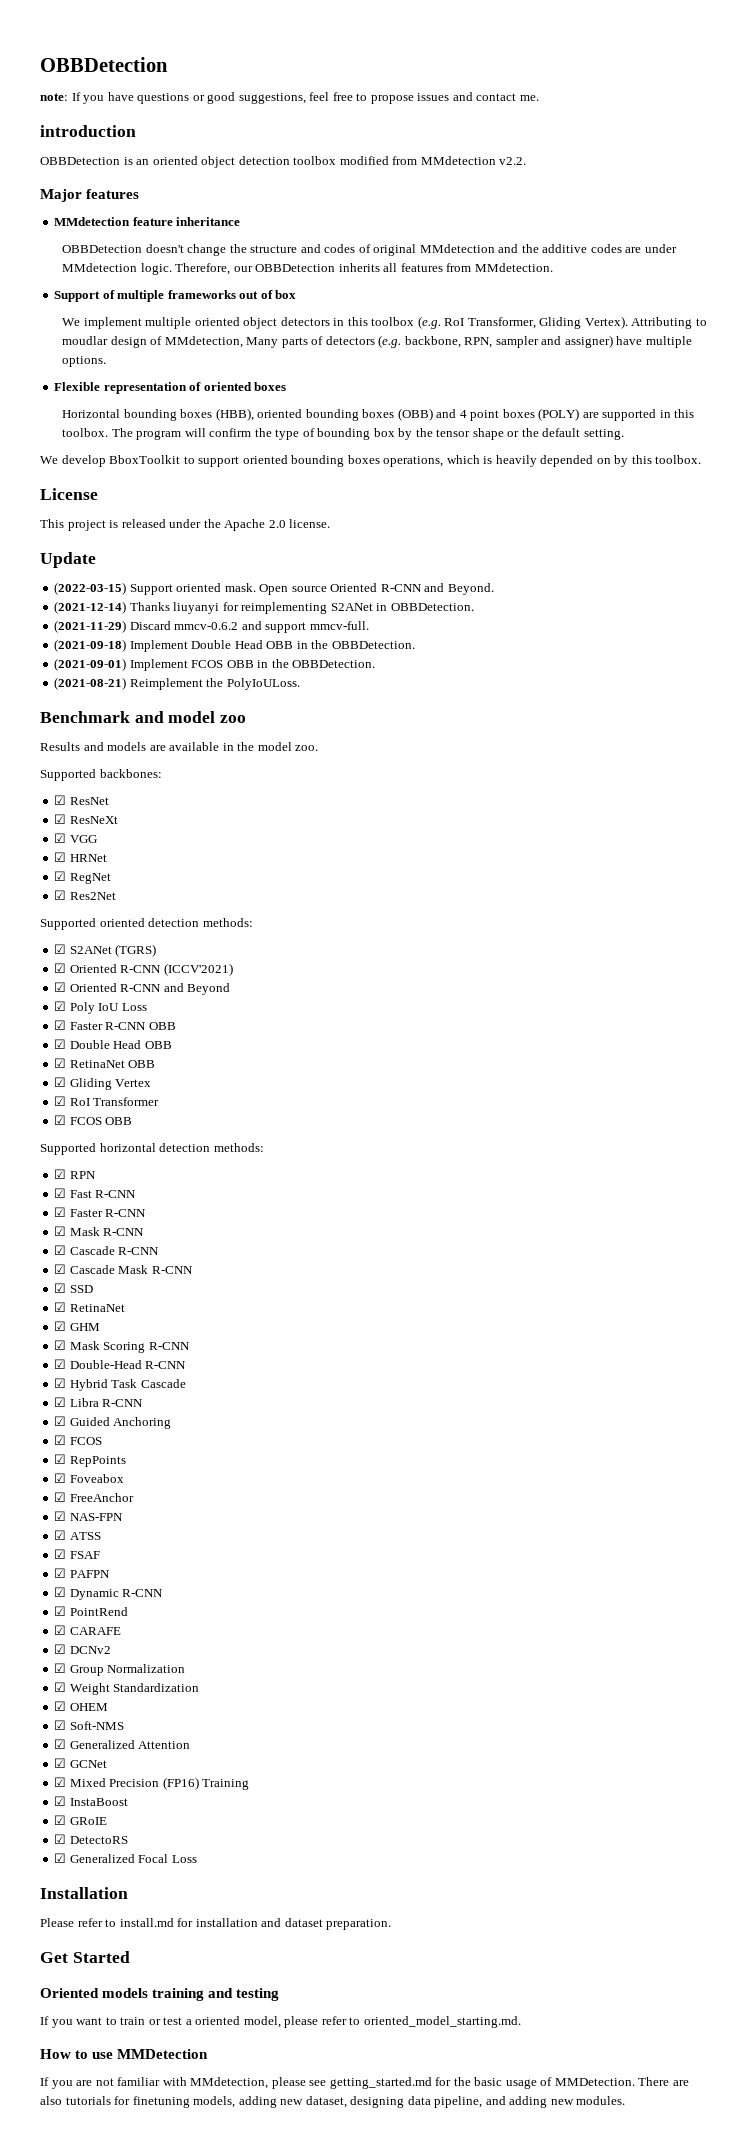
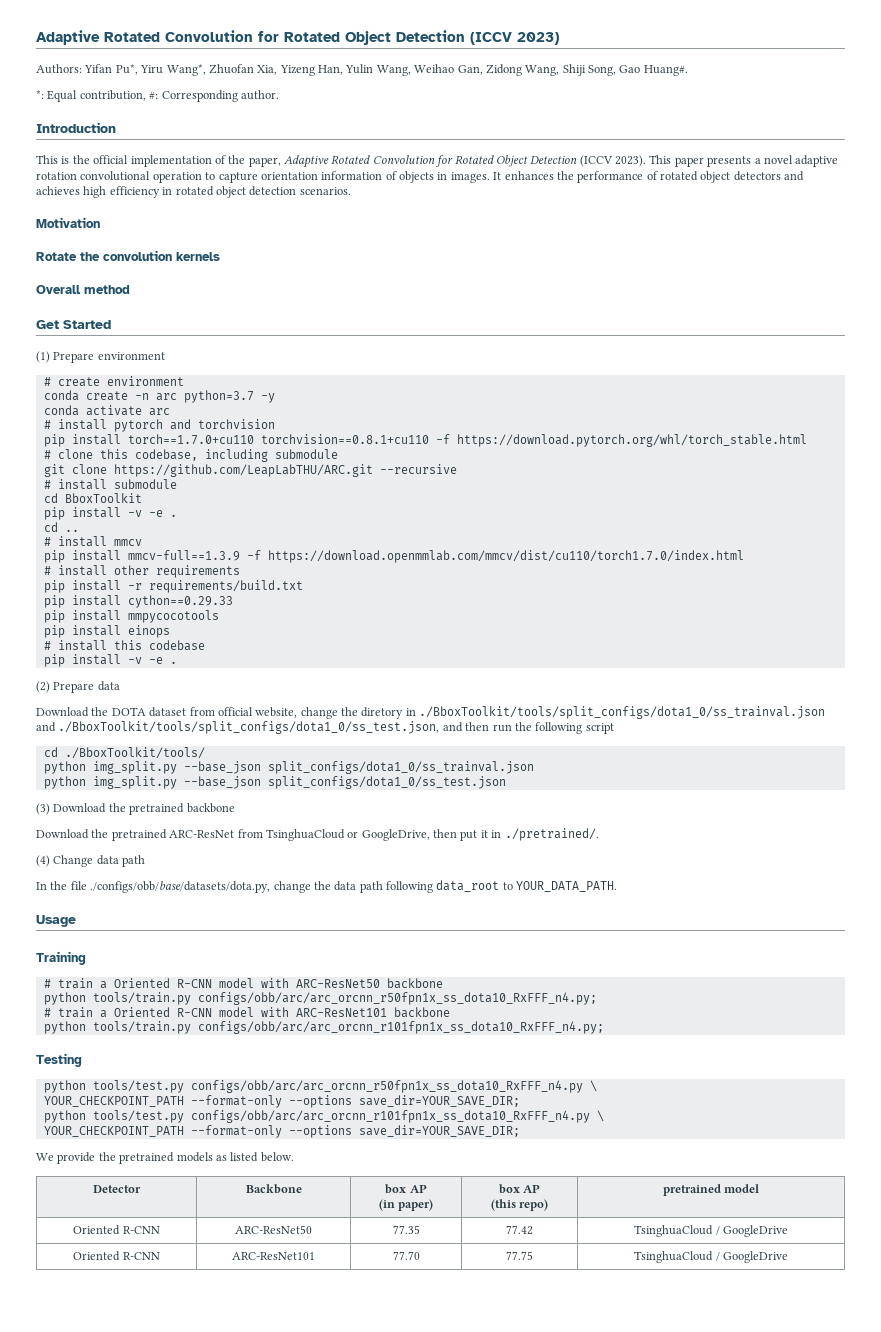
[40,57,168,72] [40,92,539,104] [40,125,136,137] [40,156,527,168] [40,189,140,202] [54,217,241,226] [62,244,677,256] [62,263,553,275] [54,290,297,302] [62,316,707,329] [62,335,692,348] [62,356,107,367] [54,382,287,394] [62,408,695,421] [62,428,624,440] [40,455,702,467] [40,488,98,500] [40,519,331,531] [40,552,96,568] [54,582,494,595] [54,601,474,614] [54,620,369,633] [54,639,415,652] [54,658,376,671] [54,677,300,690] [40,711,247,723] [40,742,319,751] [40,769,162,781] [54,795,109,805] [54,814,118,824] [54,833,97,843] [54,852,107,862] [54,871,111,884] [54,890,116,900] [40,918,253,930] [54,944,157,957] [54,963,233,976] [54,982,231,995] [54,1001,147,1014] [54,1020,176,1030] [54,1039,172,1049] [54,1058,156,1068] [54,1077,152,1090] [54,1096,160,1106] [54,1115,133,1125] [40,1143,264,1155] [54,1169,96,1179] [54,1188,137,1198] [54,1207,147,1217] [54,1226,145,1236] [54,1245,160,1255] [54,1264,193,1274] [54,1283,93,1293] [54,1302,125,1312] [54,1321,100,1331] [54,1340,190,1353] [54,1359,187,1369] [54,1378,186,1391] [54,1397,144,1407] [54,1416,172,1429] [54,1435,102,1445] [54,1454,126,1467] [54,1473,124,1483] [54,1492,134,1502] [54,1511,123,1521] [54,1530,101,1540] [54,1549,100,1559] [54,1568,110,1578] [54,1587,164,1600] [54,1606,128,1616] [54,1625,121,1635] [54,1644,111,1654] [54,1663,186,1676] [54,1682,200,1695] [54,1701,108,1711] [54,1720,124,1730] [54,1739,191,1749] [54,1758,107,1768] [54,1777,250,1790] [54,1796,128,1806] [54,1815,107,1825] [54,1834,128,1844] [54,1853,197,1863] [40,1887,128,1899] [40,1918,392,1930] [40,1951,130,1963] [40,1988,280,2001] [40,2016,521,2028] [40,2049,209,2059] [40,2077,689,2089] [40,2096,626,2108] OBBDetection // note: If you have questions or good suggestions, feel free to propose issues and contact me. // introduction // OBBDetection is an oriented object detection toolbox modified from MMdetection v2.2. // Major features // MMdetection feature inheritance // OBBDetection doesn't change the structure and codes of original MMdetection and the additive codes are under MMdetection logic. Therefore, our OBBDetection inherits all features from MMdetection. // Support of multiple frameworks out of box // We implement multiple oriented object detectors in this toolbox (e.g. RoI Transformer, Gliding Vertex). Attributing to moudlar design of MMdetection, Many parts of detectors (e.g. backbone, RPN, sampler and assigner) have multiple options. // Flexible representation of oriented boxes // Horizontal bounding boxes (HBB), oriented bounding boxes (OBB) and 4 point boxes (POLY) are supported in this toolbox. The program will confirm the type of bounding box by the tensor shape or the default setting. // We develop BboxToolkit to support oriented bounding boxes operations, which is heavily depended on by this toolbox. // License // This project is released under the Apache 2.0 license. // Update // (2022-03-15) Support oriented mask. Open source Oriented R-CNN and Beyond. // (2021-12-14) Thanks liuyanyi for reimplementing S2ANet in OBBDetection. // (2021-11-29) Discard mmcv-0.6.2 and support mmcv-full. // (2021-09-18) Implement Double Head OBB in the OBBDetection. // (2021-09-01) Implement FCOS OBB in the OBBDetection. // (2021-08-21) Reimplement the PolyIoULoss. // Benchmark and model zoo // Results and models are available in the model zoo. // Supported backbones: // ☑ ResNet // ☑ ResNeXt // ☑ VGG // ☑ HRNet // ☑ RegNet // ☑ Res2Net // Supported oriented detection methods: // ☑ S2ANet (TGRS) // ☑ Oriented R-CNN (ICCV'2021) // ☑ Oriented R-CNN and Beyond // ☑ Poly IoU Loss // ☑ Faster R-CNN OBB // ☑ Double Head OBB // ☑ RetinaNet OBB // ☑ Gliding Vertex // ☑ RoI Transformer // ☑ FCOS OBB // Supported horizontal detection methods: // ☑ RPN // ☑ Fast R-CNN // ☑ Faster R-CNN // ☑ Mask R-CNN // ☑ Cascade R-CNN // ☑ Cascade Mask R-CNN // ☑ SSD // ☑ RetinaNet // ☑ GHM // ☑ Mask Scoring R-CNN // ☑ Double-Head R-CNN // ☑ Hybrid Task Cascade // ☑ Libra R-CNN // ☑ Guided Anchoring // ☑ FCOS // ☑ RepPoints // ☑ Foveabox // ☑ FreeAnchor // ☑ NAS-FPN // ☑ ATSS // ☑ FSAF // ☑ PAFPN // ☑ Dynamic R-CNN // ☑ PointRend // ☑ CARAFE // ☑ DCNv2 // ☑ Group Normalization // ☑ Weight Standardization // ☑ OHEM // ☑ Soft-NMS // ☑ Generalized Attention // ☑ GCNet // ☑ Mixed Precision (FP16) Training // ☑ InstaBoost // ☑ GRoIE // ☑ DetectoRS // ☑ Generalized Focal Loss // Installation // Please refer to install.md for installation and dataset preparation. // Get Started // Oriented models training and testing // If you want to train or test a oriented model, please refer to oriented_model_starting.md. // How to use MMDetection // If you are not familiar with MMdetection, please see getting_started.md for the basic usage of MMDetection. There are also tutorials for finetuning models, adding new dataset, designing data pipeline, and adding new modules. -> [36,30,559,45] [36,64,688,76] [36,90,279,102] [36,122,116,133] [36,155,839,168] [36,171,805,183] [36,186,351,198] [36,217,100,228] [36,250,220,261] [36,285,130,294] [36,320,111,329] [36,351,165,363] [43,376,184,387] [43,390,275,403] [43,405,170,416] [43,419,275,432] [43,434,807,447] [43,449,338,462] [43,464,457,477] [43,479,177,490] [43,493,142,503] [43,507,177,520] [43,522,79,532] [43,536,142,547] [43,550,744,563] [43,565,240,578] [43,580,303,593] [43,595,233,608] [43,610,219,623] [43,625,170,638] [43,640,205,651] [43,654,177,667] [36,681,120,693] [36,706,826,719] [36,721,614,734] [43,747,205,759] [43,761,534,774] [43,776,506,789] [36,803,235,815] [36,828,599,841] [36,855,146,867] [36,880,618,893] [36,915,76,927] [36,951,86,965] [43,978,443,989] [43,992,597,1005] [43,1007,450,1018] [43,1021,604,1034] [36,1053,82,1067] [43,1080,597,1093] [43,1095,520,1108] [43,1110,604,1123] [43,1125,520,1138] [36,1152,294,1164] [93,1185,141,1193] [245,1184,302,1194] [385,1184,427,1194] [378,1199,434,1211] [498,1184,541,1194] [490,1199,549,1211] [662,1184,760,1196] [73,1225,160,1235] [235,1225,312,1234] [392,1225,420,1234] [506,1225,533,1235] [634,1225,788,1237] [73,1251,160,1261] [232,1252,315,1260] [392,1251,420,1260] [506,1251,533,1260] [634,1251,788,1263] Adaptive Rotated Convolution for Rotated Object Detection (ICCV 2023) // Authors: Yifan Pu*, Yiru Wang*, Zhuofan Xia, Yizeng Han, Yulin Wang, Weihao Gan, Zidong Wang, Shiji Song, Gao Huang#. // *: Equal contribution, #: Corresponding author. // Introduction // This is the official implementation of the paper, Adaptive Rotated Convolution for Rotated Object Detection (ICCV 2023). This paper presents a novel adaptive rotation convolutional operation to capture orientation information of objects in images. It enhances the performance of rotated object detectors and achieves high efficiency in rotated object detection scenarios. // Motivation // Rotate the convolution kernels // Overall method // Get Started // (1) Prepare environment // # create environment // conda create -n arc python=3.7 -y // conda activate arc // # install pytorch and torchvision // pip install torch==1.7.0+cu110 torchvision==0.8.1+cu110 -f https://download.pytorch.org/whl/torch_stable.html // # clone this codebase, including submodule // git clone https://github.com/LeapLabTHU/ARC.git --recursive // # install submodule // cd BboxToolkit // pip install -v -e . // cd .. // # install mmcv // pip install mmcv-full==1.3.9 -f https://download.openmmlab.com/mmcv/dist/cu110/torch1.7.0/index.html // # install other requirements // pip install -r requirements/build.txt // pip install cython==0.29.33 // pip install mmpycocotools // pip install einops // # install this codebase // pip install -v -e . // (2) Prepare data // Download the DOTA dataset from official website, change the diretory in ./BboxToolkit/tools/split_configs/dota1_0/ss_trainval.json and ./BboxToolkit/tools/split_configs/dota1_0/ss_test.json, and then run the following script // cd ./BboxToolkit/tools/ // python img_split.py --base_json split_configs/dota1_0/ss_trainval.json // python img_split.py --base_json split_configs/dota1_0/ss_test.json // (3) Download the pretrained backbone // Download the pretrained ARC-ResNet from TsinghuaCloud or GoogleDrive, then put it in ./pretrained/. // (4) Change data path // In the file ./configs/obb/base/datasets/dota.py, change the data path following data_root to YOUR_DATA_PATH. // Usage // Training // # train a Oriented R-CNN model with ARC-ResNet50 backbone // python tools/train.py configs/obb/arc/arc_orcnn_r50fpn1x_ss_dota10_RxFFF_n4.py; // # train a Oriented R-CNN model with ARC-ResNet101 backbone // python tools/train.py configs/obb/arc/arc_orcnn_r101fpn1x_ss_dota10_RxFFF_n4.py; // Testing // python tools/test.py configs/obb/arc/arc_orcnn_r50fpn1x_ss_dota10_RxFFF_n4.py \ // YOUR_CHECKPOINT_PATH --format-only --options save_dir=YOUR_SAVE_DIR; // python tools/test.py configs/obb/arc/arc_orcnn_r101fpn1x_ss_dota10_RxFFF_n4.py \ // YOUR_CHECKPOINT_PATH --format-only --options save_dir=YOUR_SAVE_DIR; // We provide the pretrained models as listed below. // Detector | Backbone | box AP // (in paper) | box AP // (this repo) | pretrained model // Oriented R-CNN | ARC-ResNet50 | 77.35 | 77.42 | TsinghuaCloud / GoogleDrive // Oriented R-CNN | ARC-ResNet101 | 77.70 | 77.75 | TsinghuaCloud / GoogleDrive

